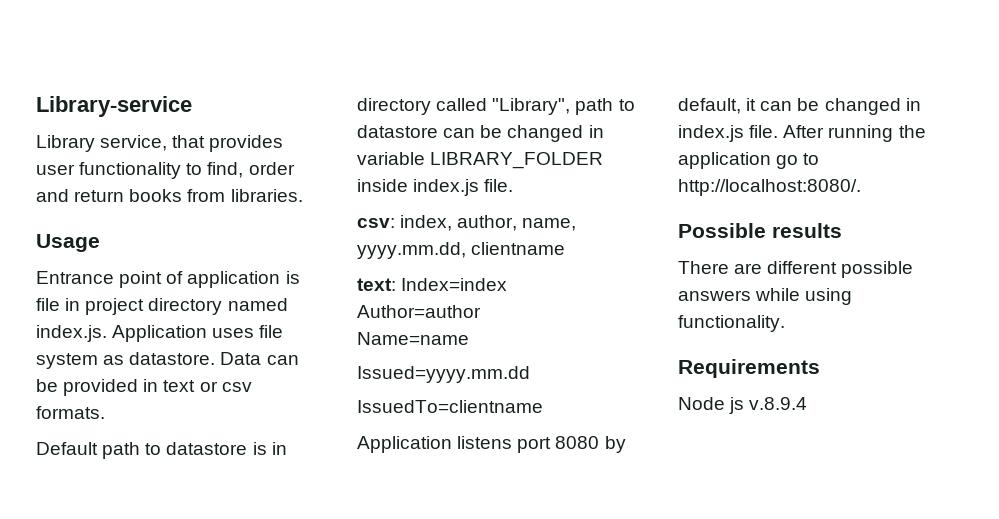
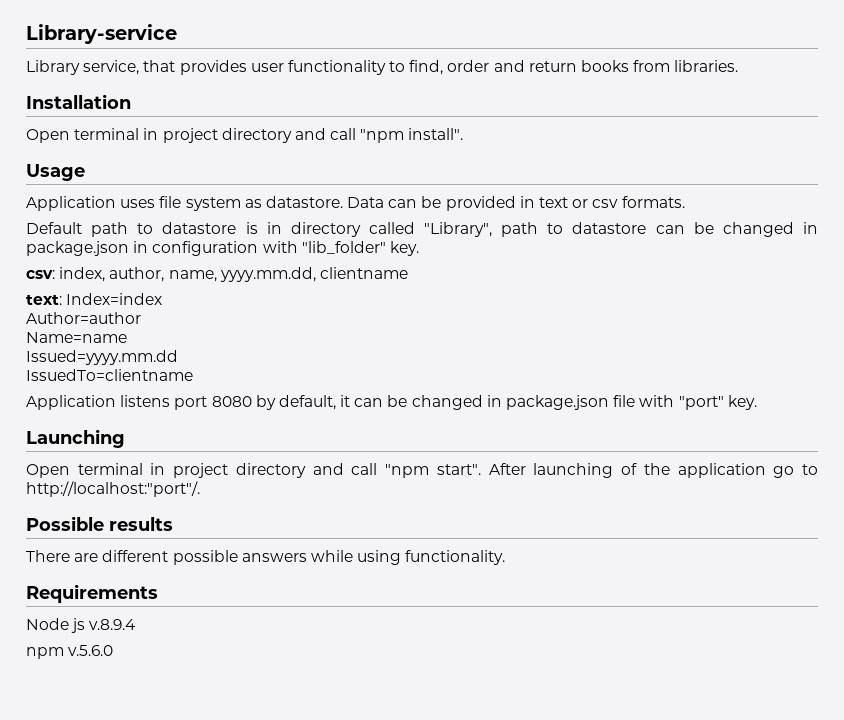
[36,234,100,252] [36,271,300,288] [36,298,288,315] [36,325,107,342] Usage // Entrance point of application is file in project directory named index.js. -> [26,94,131,109] [26,128,464,143] [26,164,85,181] Installation // Open terminal in project directory and call "npm install". // Usage //
[357,152,604,169] [357,179,514,196] variable LIBRARY_FOLDER inside index.js file. -> [26,241,419,256] package.json in configuration with "lib_folder" key.
[678,125,894,142] index.js file. After running -> [506,395,757,410] [26,429,125,448] [26,463,638,478] package.json file with "port" key. // Launching // Open terminal in project directory and call "npm start". After launching of
[678,179,861,196] http://localhost:8080/. -> [26,481,200,497] http://localhost:"port"/.
(808, 403) none -> [26,645,114,659] // npm v.5.6.0

